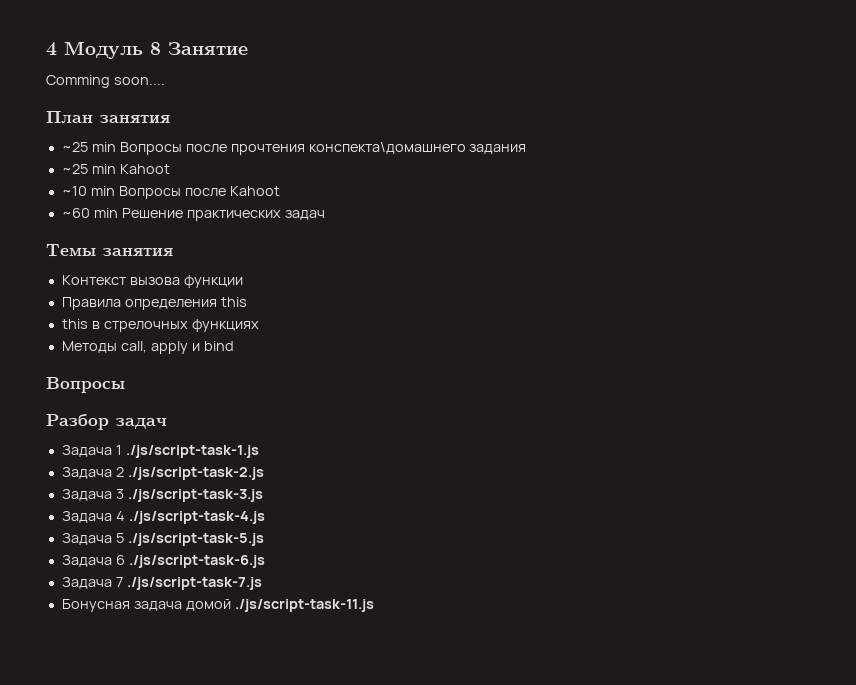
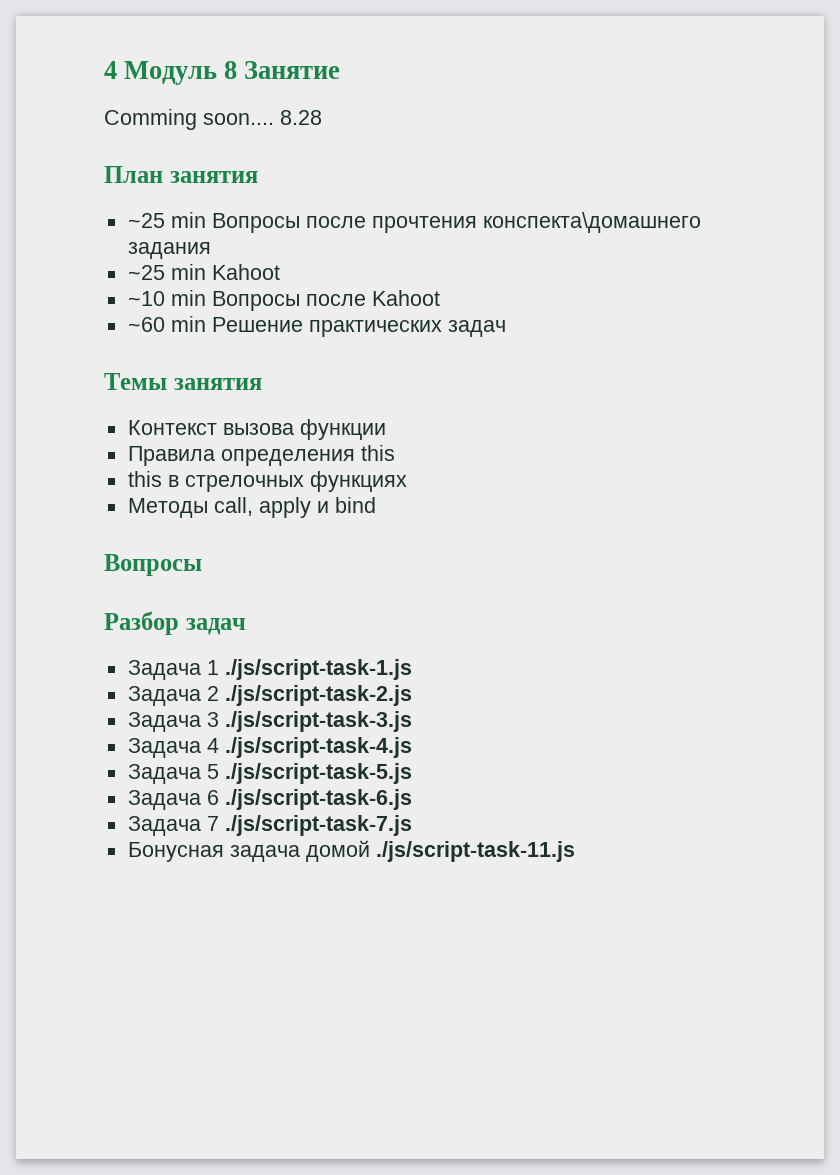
(165, 81) none -> [280,110,322,125] 8.28

